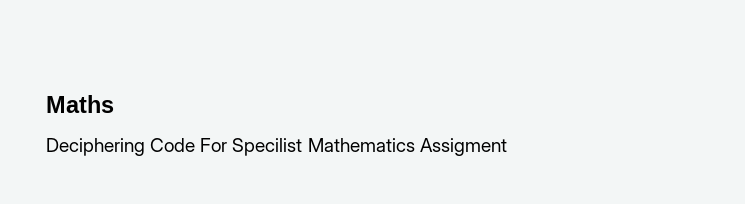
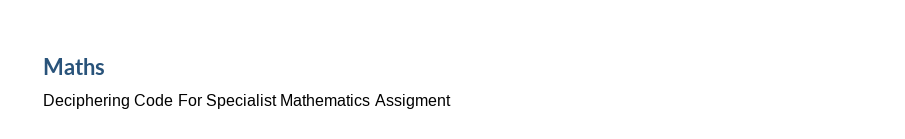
[232,138,303,156] Specilist -> [205,94,277,109] Specialist

